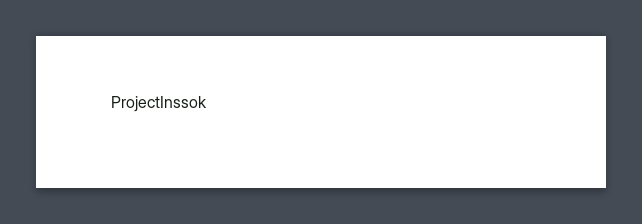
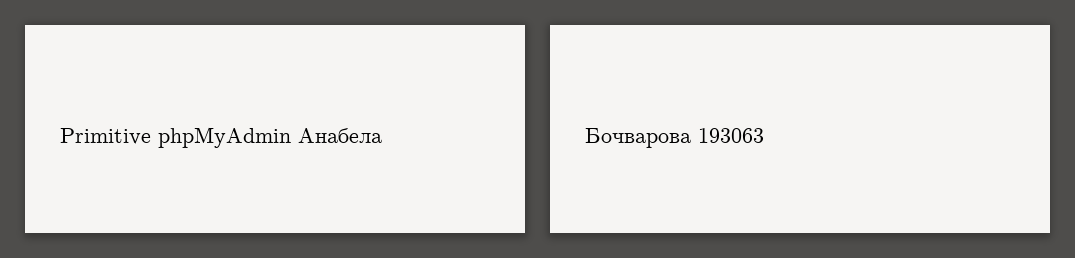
[111,96,207,112] ProjectInssok -> [60,127,764,148] Primitive phpMyAdmin Анабела Бочварова 193063

